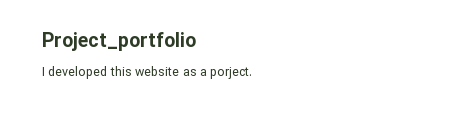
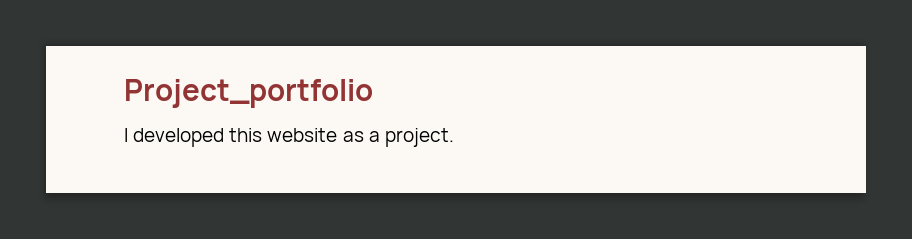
[210,67,253,79] porject. -> [384,128,454,147] project.

